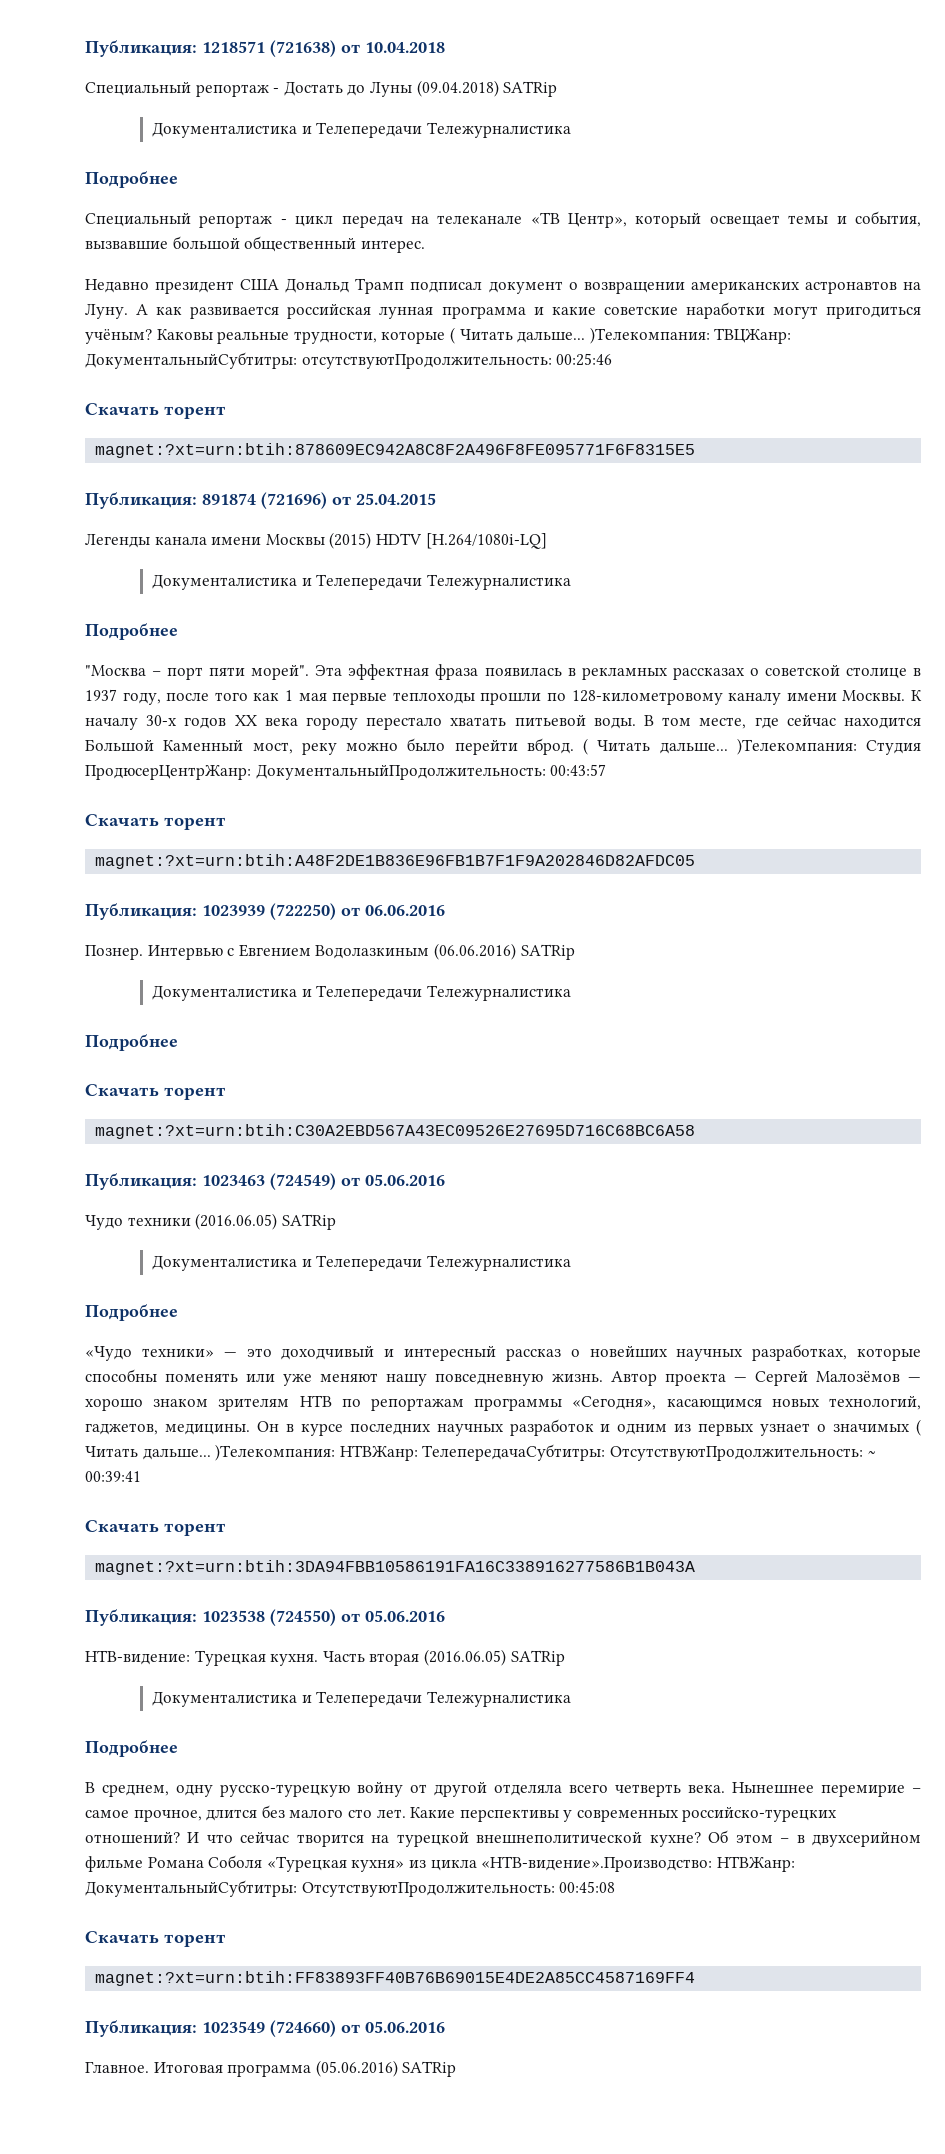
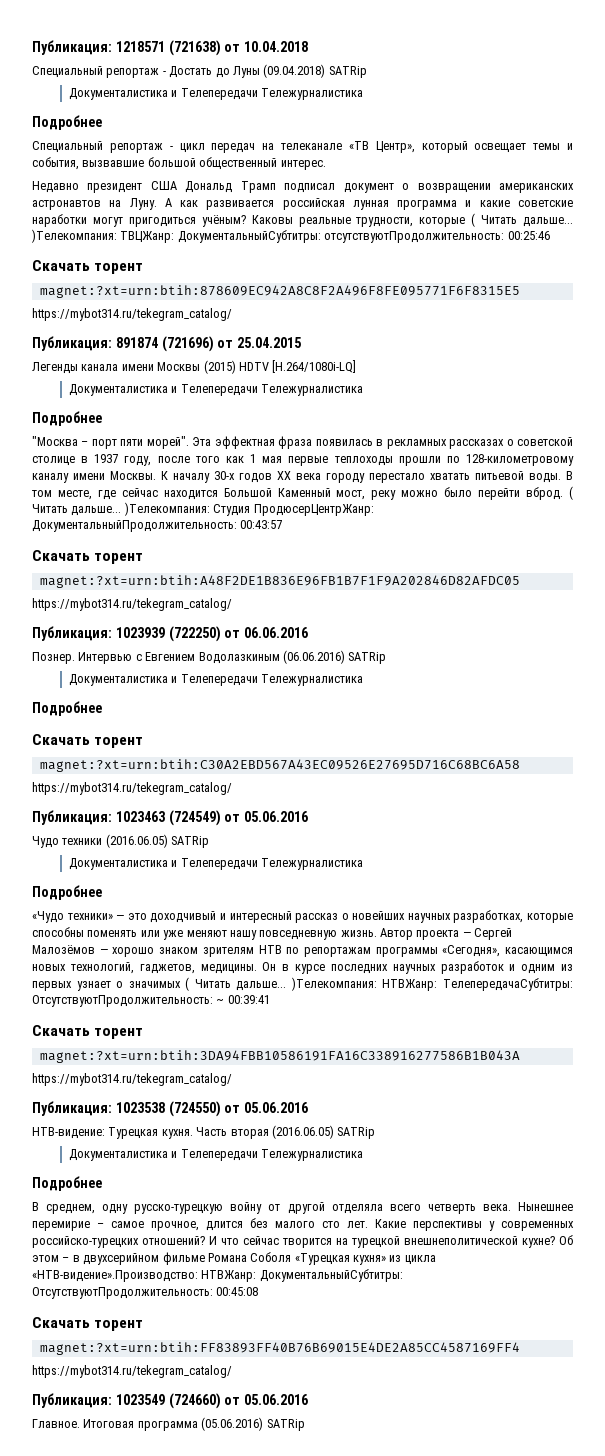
(696, 450) none -> [32,308,232,321] // https://mybot314.ru/tekegram_catalog/
(696, 861) none -> [32,598,232,611] // https://mybot314.ru/tekegram_catalog/
(696, 1131) none -> [32,782,232,795] // https://mybot314.ru/tekegram_catalog/
(696, 1567) none -> [32,1073,232,1086] // https://mybot314.ru/tekegram_catalog/
(696, 1978) none -> [32,1365,232,1378] // https://mybot314.ru/tekegram_catalog/

